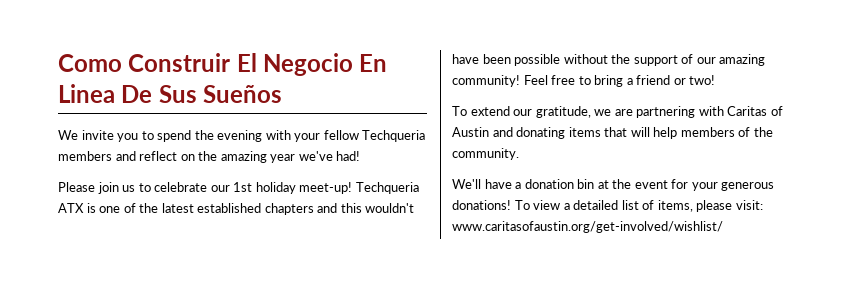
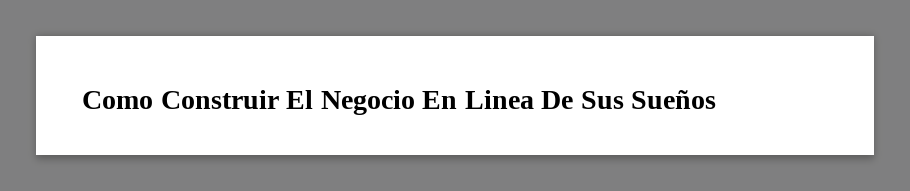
[58,130,426,142] [58,151,361,163] [58,182,419,194] [58,203,415,215] [452,54,766,66] [452,75,716,87] [452,106,783,118] [452,127,773,139] [452,148,519,160] [452,179,775,191] [452,200,763,212] [452,221,723,233] // We invite you to spend the evening with your fellow Techqueria members and reflect on the amazing year we've had! // Please join us to celebrate our 1st holiday meet-up! Techqueria ATX is one of the latest established chapters and this wouldn't have been possible without the support of our amazing community! Feel free to bring a friend or two! // To extend our gratitude, we are partnering with Caritas of Austin and donating items that will help members of the community. // We'll have a donation bin at the event for your generous donations! To view a detailed list of items, please visit: www.caritasofaustin.org/get-involved/wishlist/ -> (717, 99) none

